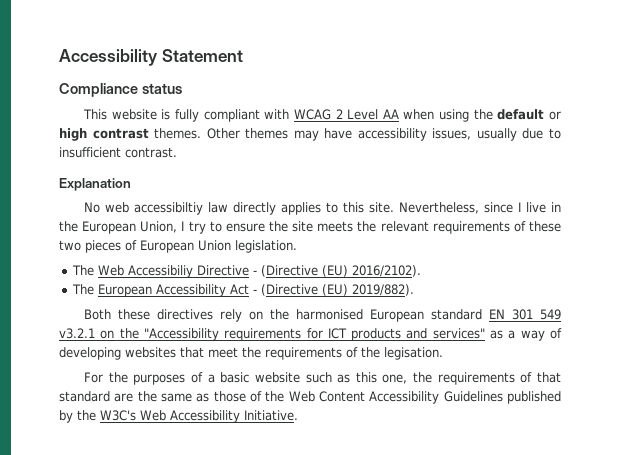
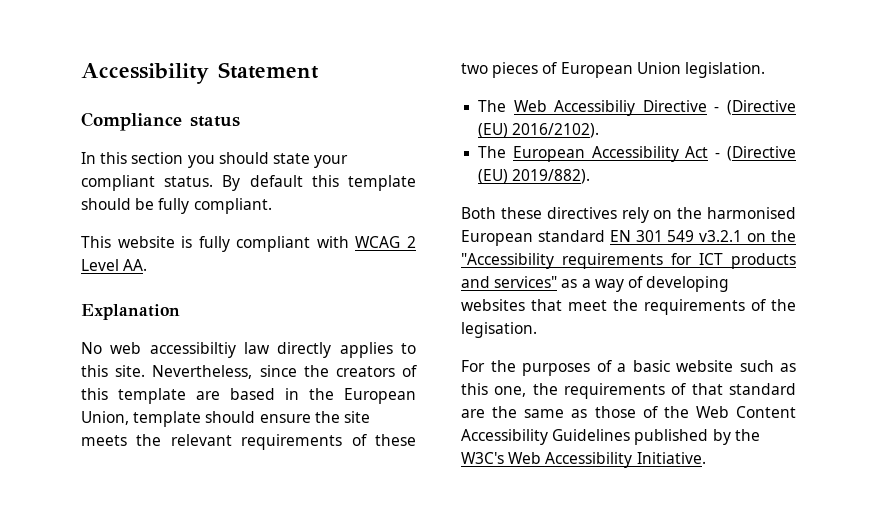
(182, 88) none -> [81,152,349,168] [81,175,416,191] [81,198,272,214] // In this section you should state your compliant status. By default this template should be fully compliant.
[382,109,562,122] [59,128,561,141] [59,147,177,158] AA when using the default or high contrast themes. Other themes may have accessibility issues, usually due to insufficient contrast. -> [123,259,148,271] AA.
[518,202,547,213] I live -> [303,365,417,377] [81,388,275,404] the creators of this template are based
[181,221,222,234] I try to -> [133,411,256,427] template should

